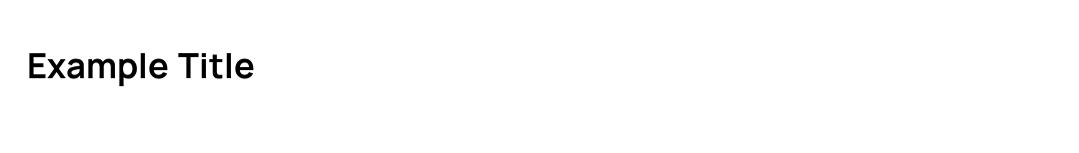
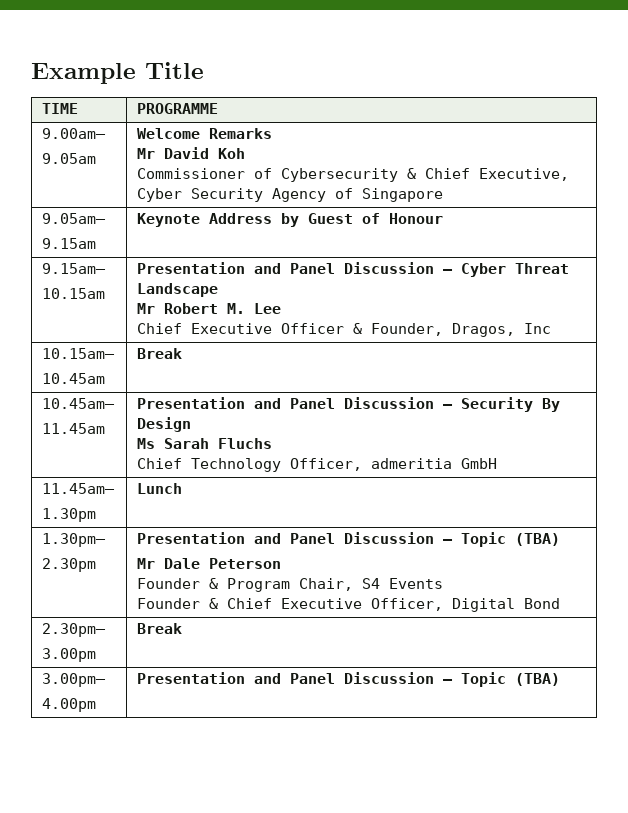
(257, 66) none -> [42,103,79,114] [137,103,219,114] [42,128,107,139] [42,153,97,164] [137,128,273,139] [137,147,246,159] [137,168,570,182] [137,188,444,202] [42,213,107,224] [42,238,97,249] [137,213,444,227] [42,263,107,274] [42,288,106,299] [137,262,570,277] [137,283,219,297] [137,303,282,314] [137,323,552,337] [42,348,116,359] [42,373,106,384] [137,348,183,359] [42,398,116,409] [42,423,106,434] [137,397,561,412] [137,417,192,432] [137,438,273,449] [137,458,498,472] [42,483,116,494] [42,508,97,522] [137,483,183,494] [42,533,107,547] [42,558,97,572] [137,532,561,547] [137,558,282,569] [137,578,444,592] [137,598,561,612] [42,623,107,637] [42,648,97,662] [137,623,183,634] [42,673,107,687] [42,698,97,712] [137,672,561,687] // TIME | PROGRAMME // 9.00am– // 9.05am | Welcome Remarks // Mr David Koh // Commissioner of Cybersecurity & Chief Executive, Cyber Security Agency of Singapore // 9.05am– // 9.15am | Keynote Address by Guest of Honour // 9.15am– // 10.15am | Presentation and Panel Discussion – Cyber Threat Landscape // Mr Robert M. Lee // Chief Executive Officer & Founder, Dragos, Inc // 10.15am– // 10.45am | Break // 10.45am– // 11.45am | Presentation and Panel Discussion – Security By Design // Ms Sarah Fluchs // Chief Technology Officer, admeritia GmbH // 11.45am– // 1.30pm | Lunch // 1.30pm– // 2.30pm | Presentation and Panel Discussion – Topic (TBA) // Mr Dale Peterson // Founder & Program Chair, S4 Events // Founder & Chief Executive Officer, Digital Bond // 2.30pm– // 3.00pm | Break // 3.00pm– // 4.00pm | Presentation and Panel Discussion – Topic (TBA)

